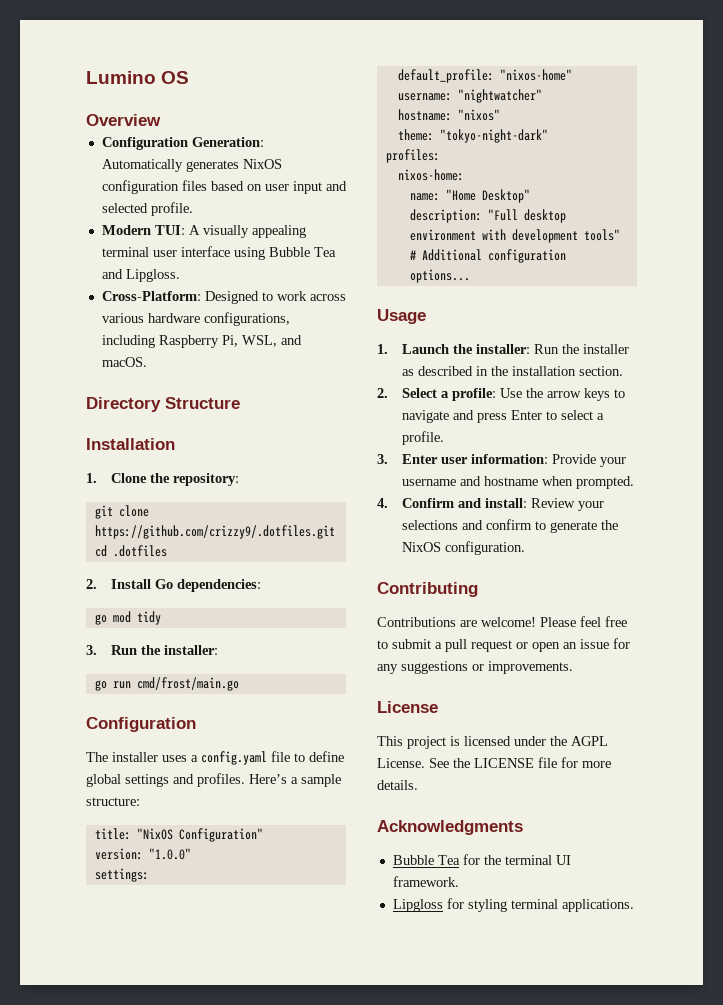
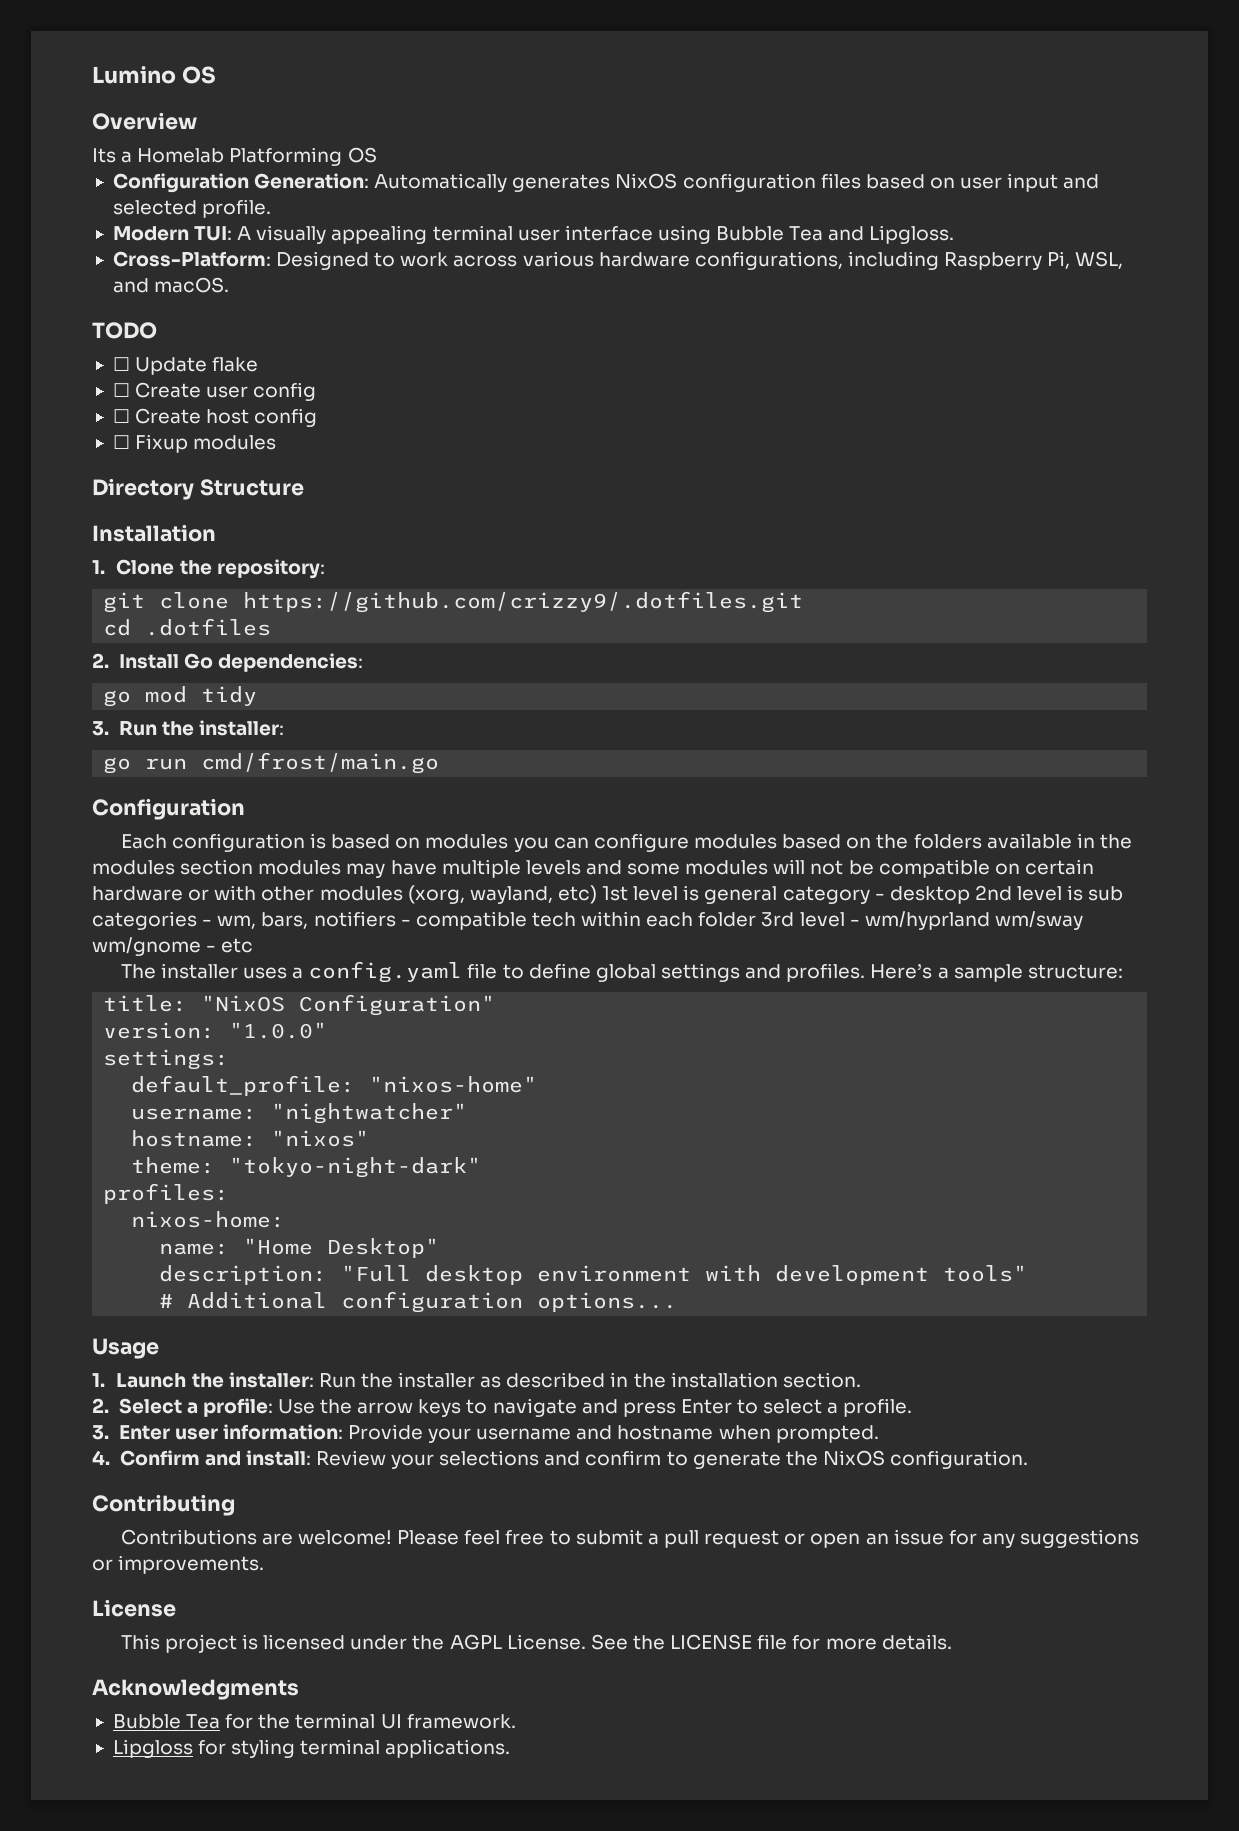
(161, 120) none -> [92,147,377,166] // Its a Homelab Platforming OS
(147, 362) none -> [92,322,157,339] [112,357,259,375] [112,382,317,401] [112,408,318,427] [112,434,277,453] // TODO // ☐ Update flake // ☐ Create user config // ☐ Create host config // ☐ Fixup modules
(196, 724) none -> [120,833,1132,852] [92,859,1094,878] [92,885,1124,904] [92,911,1083,930] [92,937,254,956] // Each configuration is based on modules you can configure modules based on the folders available in the modules section modules may have multiple levels and some modules will not be compatible on certain hardware or with other modules (xorg, wayland, etc) 1st level is general category - desktop 2nd level is sub categories - wm, bars, notifiers - compatible tech within each folder 3rd level - wm/hyprland wm/sway wm/gnome - etc

